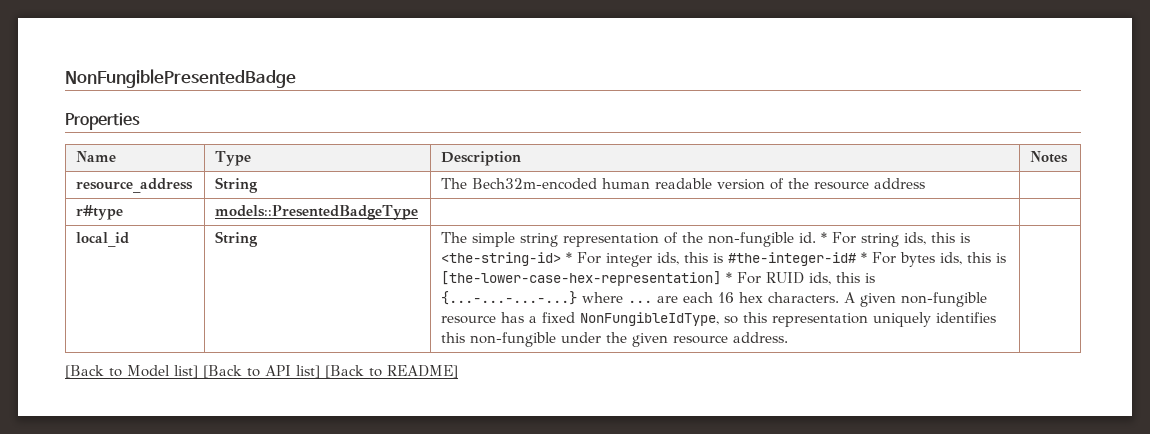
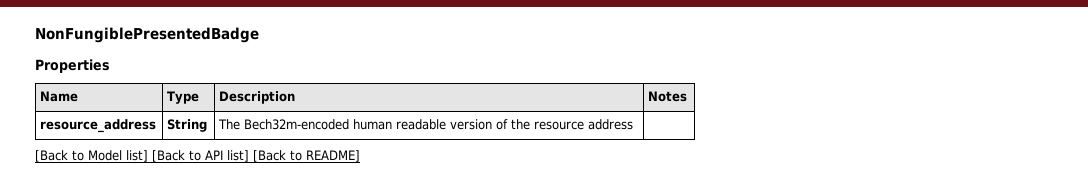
[76,205,124,220] [215,205,419,220] [76,232,130,247] [215,231,259,247] [441,232,971,247] [441,252,1007,267] [441,271,876,286] [441,291,988,307] [441,312,997,327] [441,332,789,347] // r#type | models::PresentedBadgeType | | // local_id | String | The simple string representation of the non-fungible id. * For string ids, this is <the-string-id> * For integer ids, this is #the-integer-id# * For bytes ids, this is [the-lower-case-hex-representation] * For RUID ids, this is {...-...-...-...} where ... are each 16 hex characters. A given non-fungible resource has a fixed NonFungibleIdType, so this representation uniquely identifies this non-fungible under the given resource address. | -> (634, 124) none

